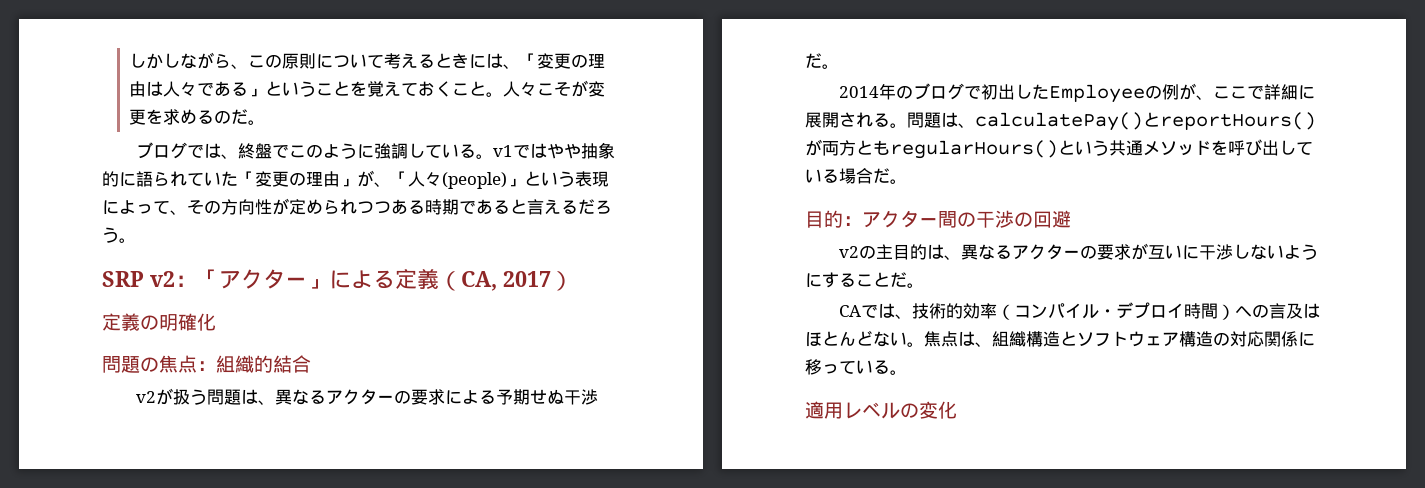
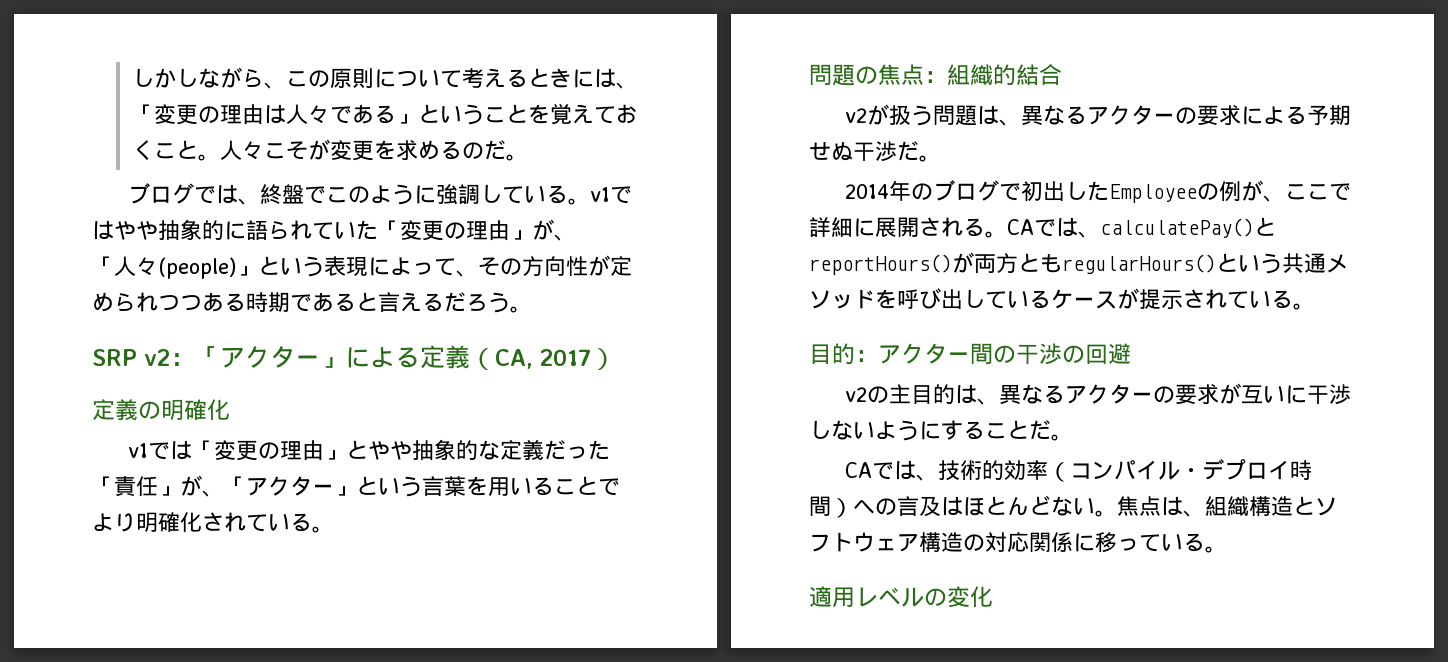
(216, 322) none -> [128,439,611,461] [92,475,620,497] [92,512,334,533] // v1では「変更の理由」とやや抽象的な定義だった「責任」が、「アクター」という言葉を用いることでより明確化されている。
[907,112,941,128] 問題 -> [1007,219,1056,237] CAで
[839,168,890,184] 場合だ -> [1051,288,1293,309] ケースが提示されている

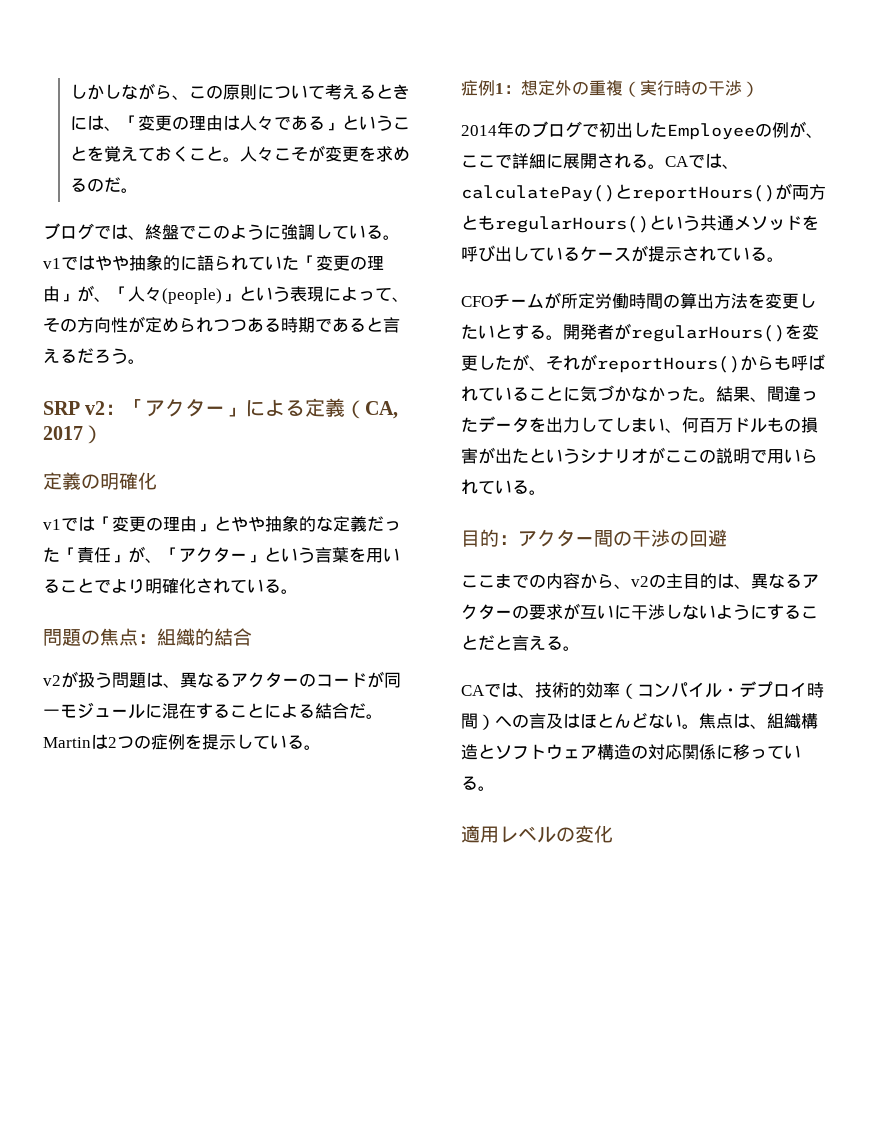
[1197,105,1352,126] [809,141,941,162] 要求による予期せぬ干渉だ。 -> [316,671,401,688] [43,702,383,719] [43,734,321,750] [461,80,759,97] コードが同一モジュールに混在することによる結合だ。Martinは2つの症例を提示している。 // 症例1：想定外の重複（実行時の干渉）
(1315, 306) none -> [461,292,816,309] [461,323,819,342] [461,354,825,373] [461,385,818,402] [461,416,818,433] [461,447,818,464] [461,479,546,495] // CFOチームが所定労働時間の算出方法を変更したいとする。開発者がregularHours()を変更したが、それがreportHours()からも呼ばれていることに気づかなかった。結果、間違ったデータを出力してしまい、何百万ドルもの損害が出たというシナリオがここの説明で用いられている。
(1131, 353) none -> [461,573,631,589] ここまでの内容から、
(1051, 430) none -> [495,635,563,651] と言える

